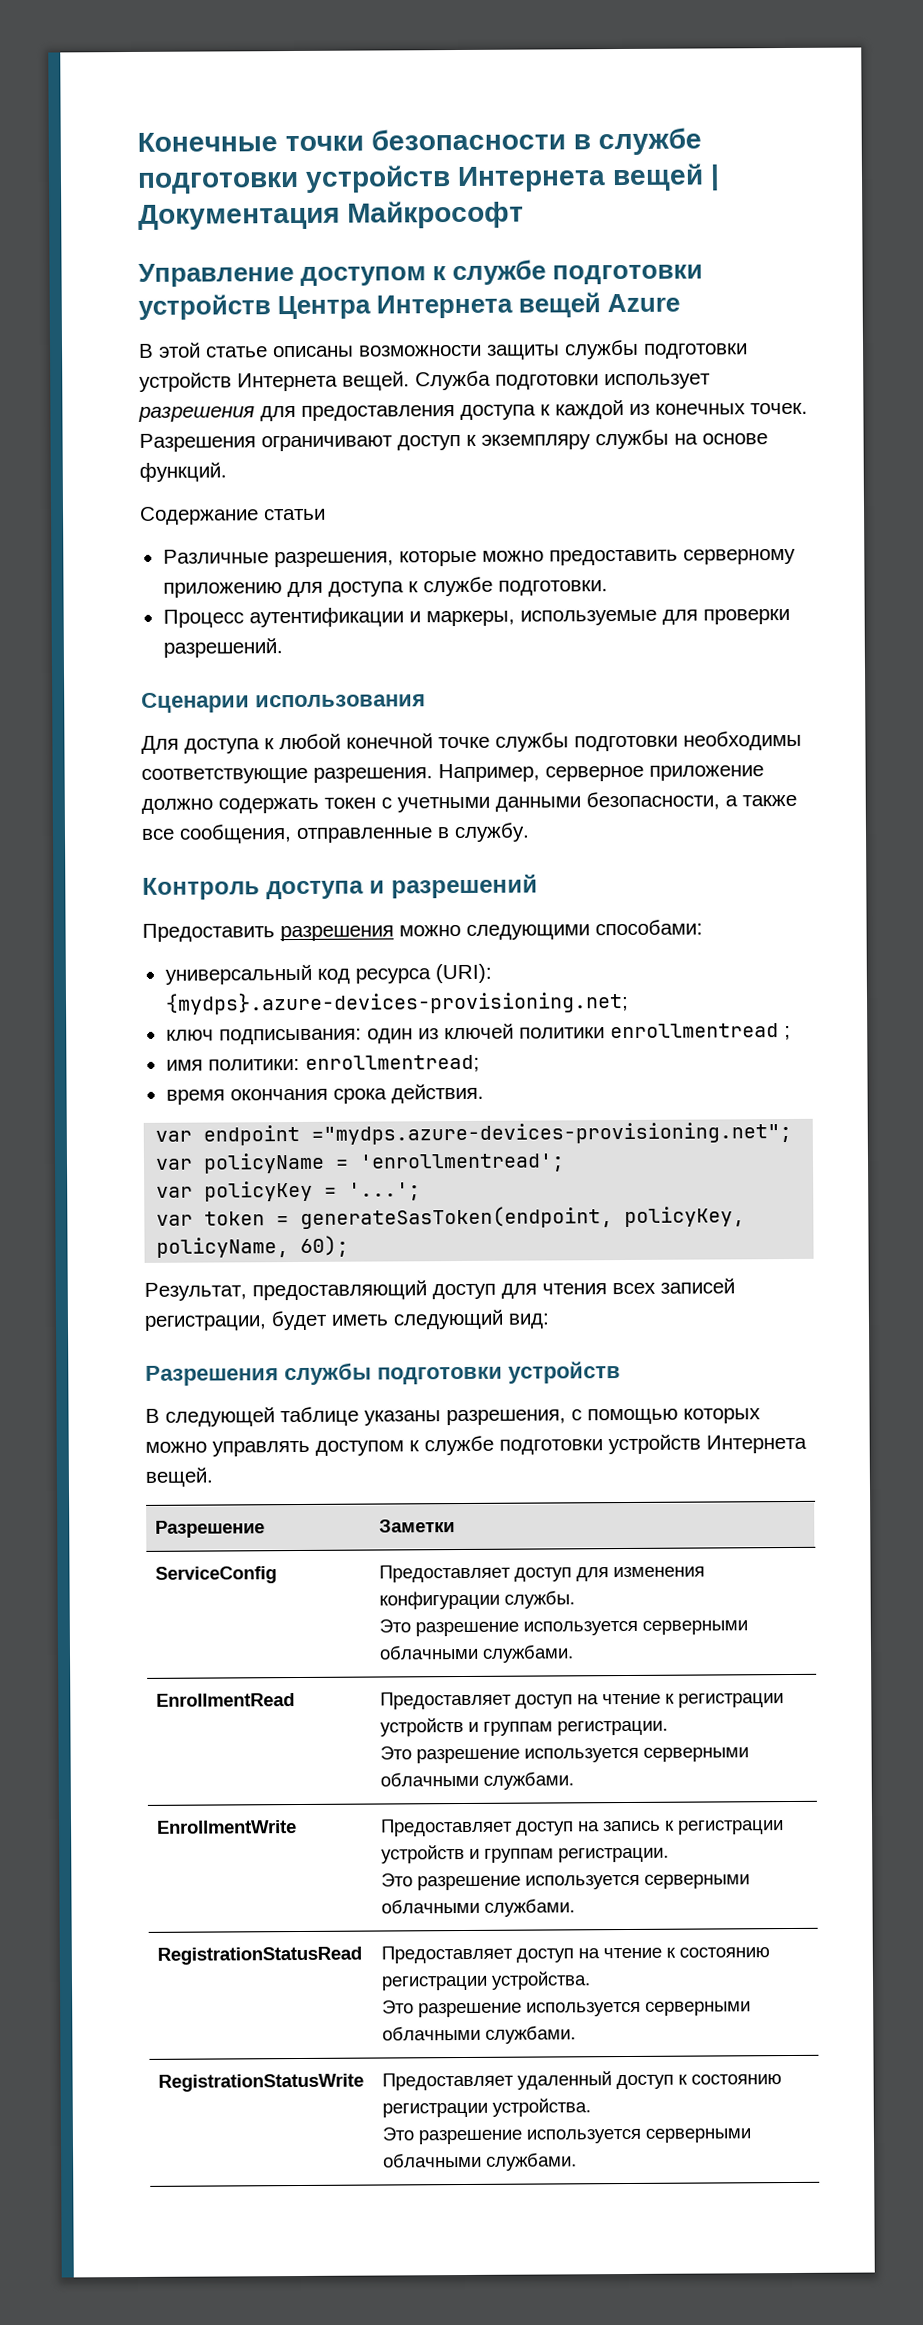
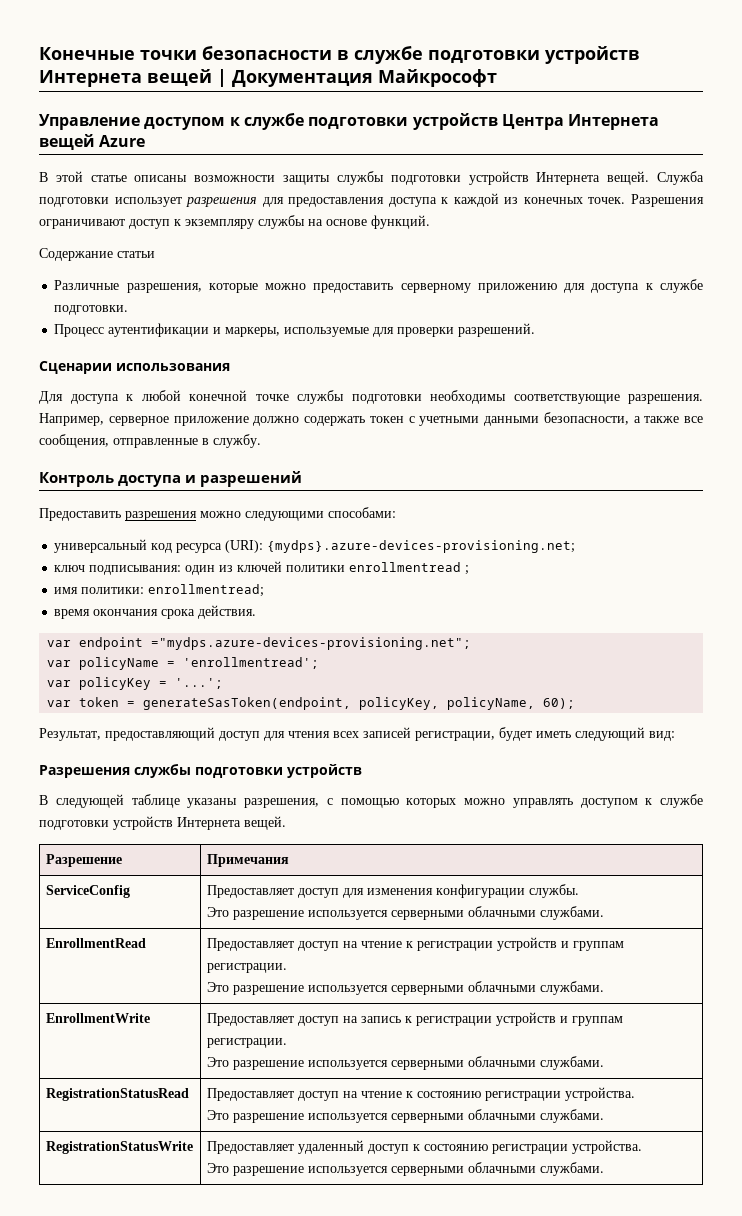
[379,1519,456,1533] Заметки -> [206,854,289,867] Примечания

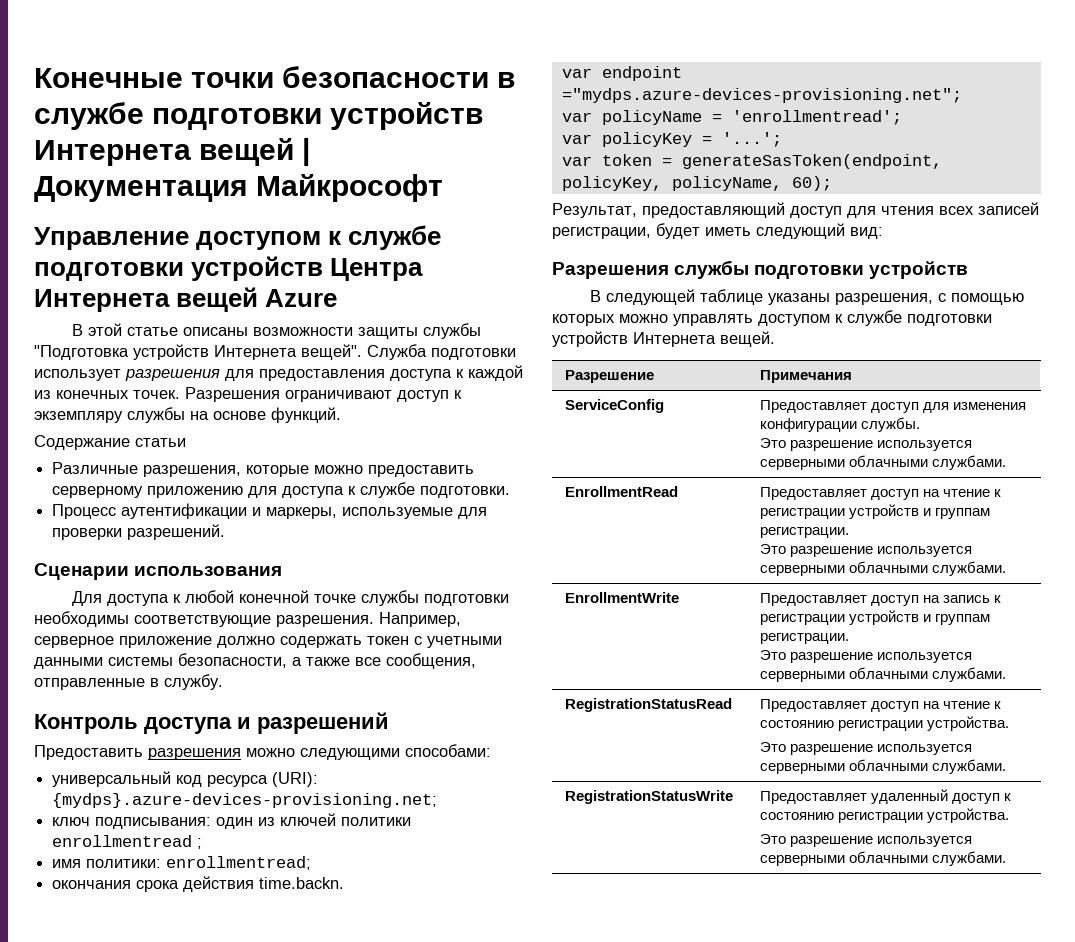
[390,171,650,185] подготовки устройств Интернета вещей. -> [34,344,362,360] "Подготовка устройств Интернета вещей".
(539, 421) none -> [108,657,173,666] системы
[54,609,91,619] время -> (312, 863) none
[198,605,257,619] действия. -> [183,876,345,892] действия time.backn.

